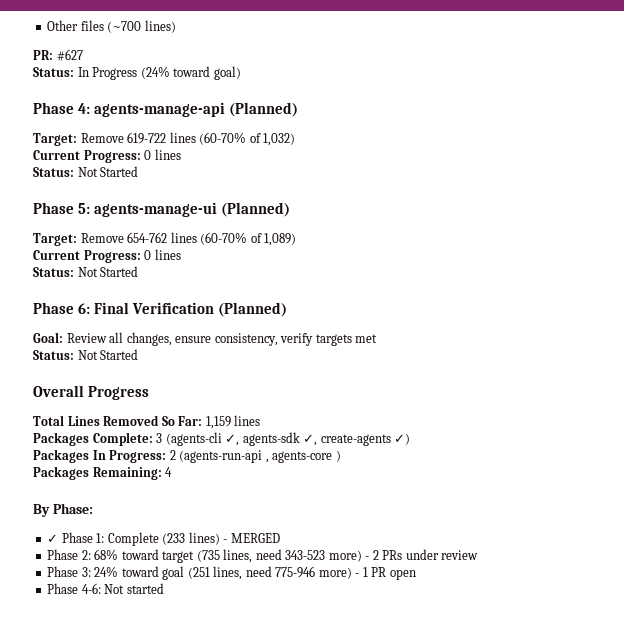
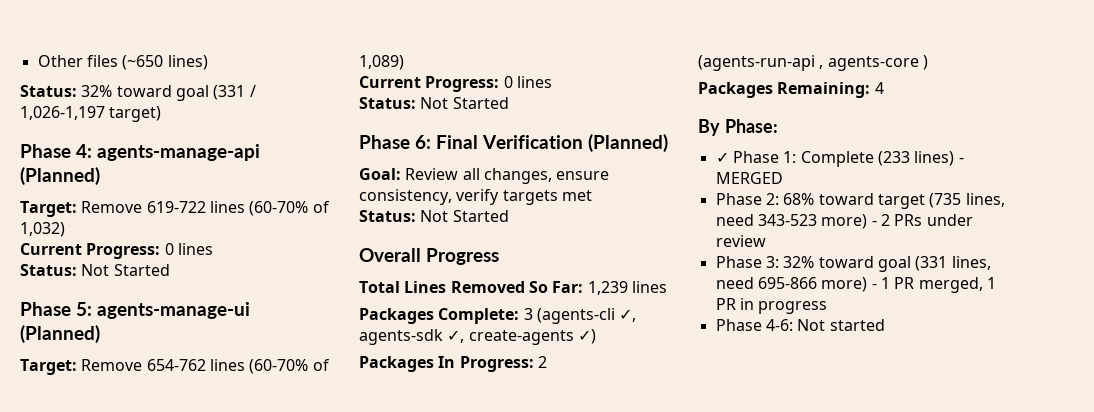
[107,20,176,33] [33,49,83,61] [33,66,241,80] (~700 lines) // PR: #627 // Status: In Progress (24% toward goal) -> [122,55,208,70] [20,85,256,101] [20,106,162,122] (~650 lines) // Status: 32% toward goal (331 / 1,026-1,197 target)
[205,416,231,429] 1,159 -> [587,281,628,295] 1,239
[94,566,316,580] 24% toward goal (251 lines, need 775-946 -> [783,256,991,272] [715,277,817,289] 32% toward goal (331 lines, need 695-866
[389,569,416,580] open -> [918,277,996,293] [715,298,828,314] merged, 1 PR in progress

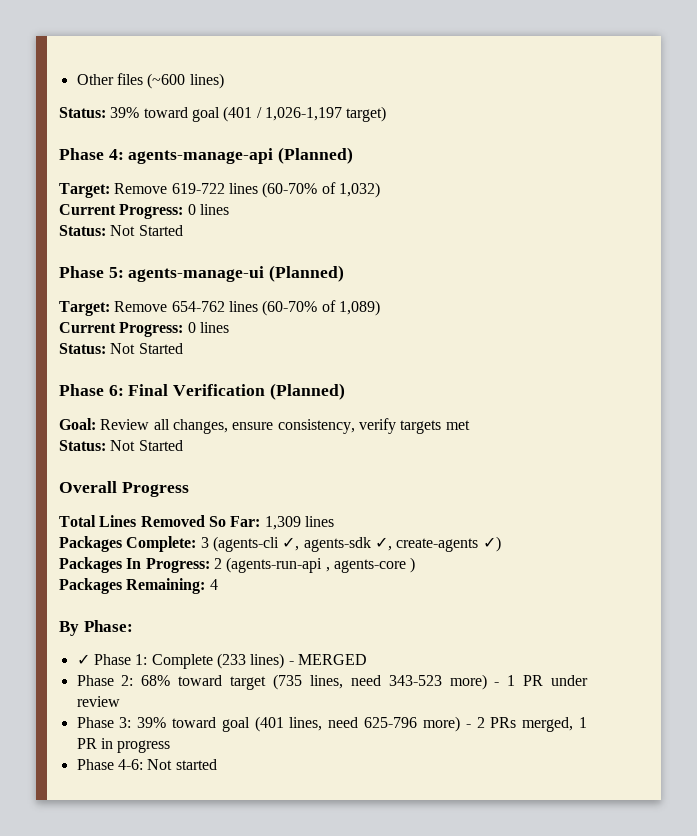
[122,55,164,70] (~650 -> [147,73,186,89] (~600
[81,85,246,101] 32% toward goal (331 -> [110,106,253,122] 39% toward goal (401
[587,281,628,295] 1,239 -> [264,516,301,530] 1,309
[880,214,923,226] 2 PRs -> [507,675,544,686] 1 PR
[783,256,991,272] [715,277,915,292] 32% toward goal (331 lines, need 695-866 more) - 1 PR -> [137,716,517,732] 39% toward goal (401 lines, need 625-796 more) - 2 PRs

